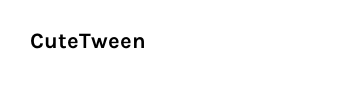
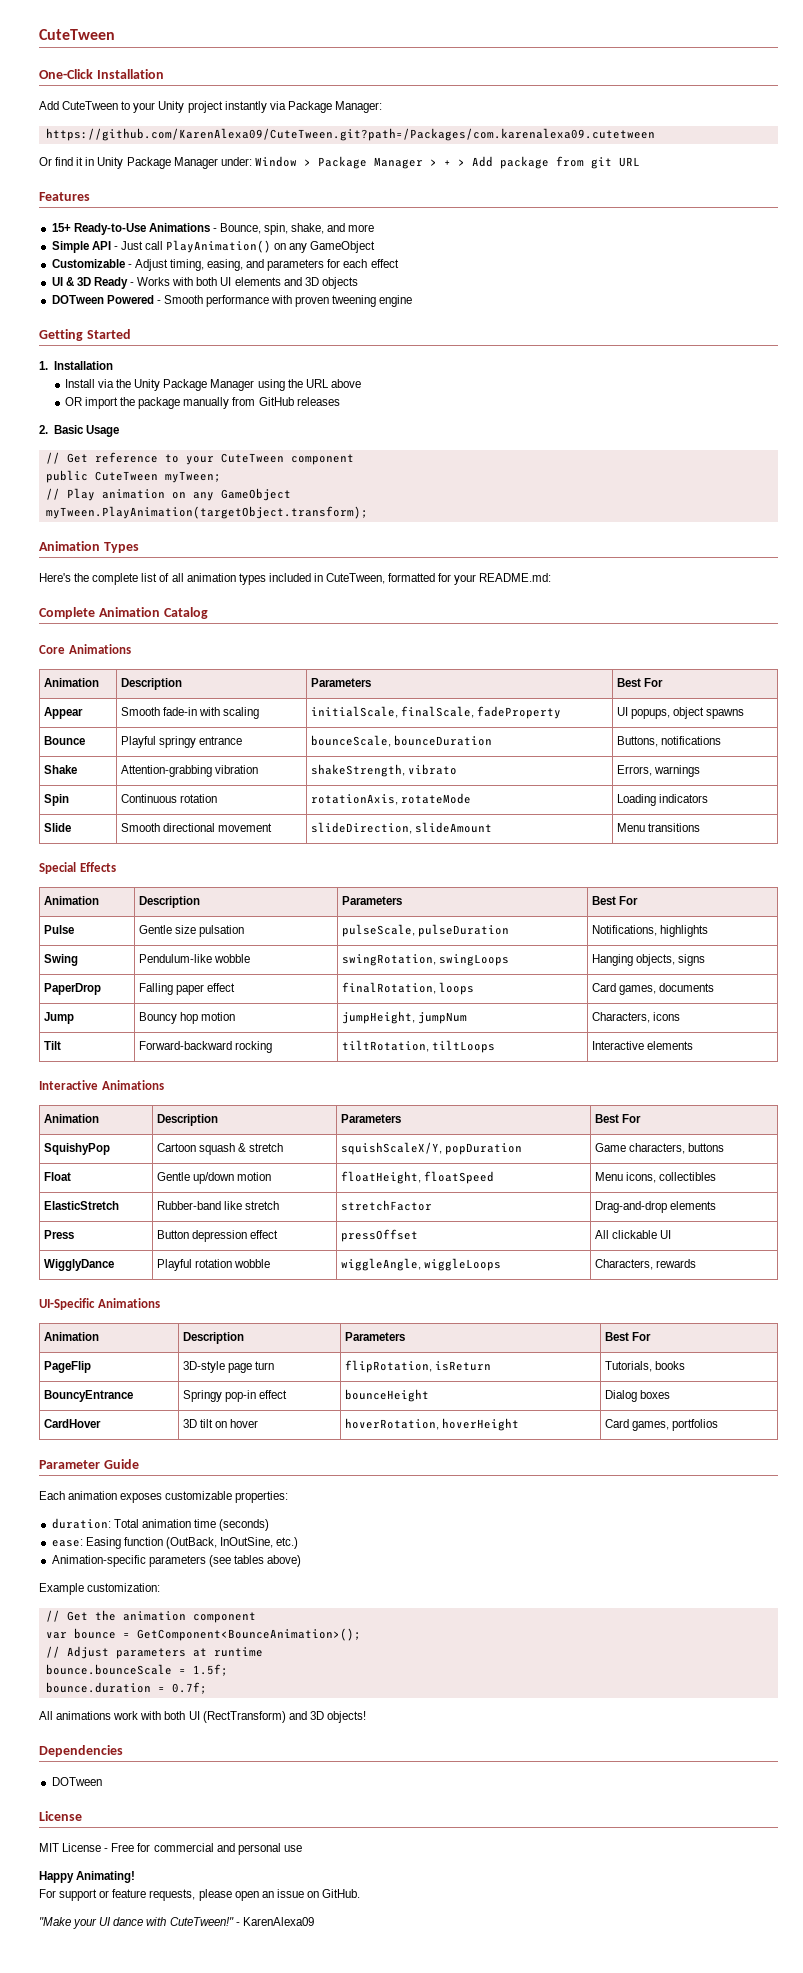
[30,33,146,49] CuteTween -> [39,29,115,40] [39,69,164,79] [39,101,382,113] [45,128,655,141] [39,156,640,169] [39,192,90,201] [51,223,375,235] [51,240,376,253] [51,259,399,271] [51,277,358,289] [51,295,413,307] [39,329,131,341] [39,361,113,370] [64,379,361,391] [64,397,340,409] [39,425,119,437] [45,452,354,465] [45,470,221,483] [45,488,291,501] [45,506,368,519] [39,541,139,553] [39,573,552,585] [39,607,208,619] [39,644,131,654] [44,678,100,687] [121,678,183,690] [311,678,372,687] [617,678,664,687] [44,707,84,719] [121,707,260,719] [311,706,562,719] [617,707,745,719] [44,736,86,745] [121,736,243,748] [311,735,493,747] [617,736,722,747] [44,765,78,774] [121,765,259,777] [311,764,458,777] [617,765,701,777] [44,794,70,806] [121,794,218,803] [311,793,472,805] [617,794,709,806] [44,823,72,832] [121,823,273,832] [311,822,493,834] [617,823,701,832] [39,862,116,874] [44,896,100,905] [139,896,201,908] [342,896,403,905] [592,896,639,905] [44,925,75,934] [139,925,245,937] [342,924,510,937] [592,925,709,937] [44,954,79,966] [139,954,251,963] [342,954,510,966] [592,954,706,966] [44,983,102,995] [139,983,236,995] [342,982,475,995] [592,983,715,995] [44,1012,75,1024] [139,1012,236,1024] [342,1011,468,1024] [592,1012,681,1023] [44,1041,62,1050] [139,1041,273,1053] [342,1040,496,1053] [592,1041,694,1050] [39,1080,164,1090] [44,1114,100,1123] [157,1114,219,1126] [341,1114,402,1123] [595,1114,642,1123] [44,1143,111,1155] [157,1143,284,1155] [341,1142,523,1155] [595,1143,725,1154] [44,1172,72,1181] [157,1172,272,1184] [341,1171,495,1184] [595,1172,717,1183] [44,1201,120,1210] [157,1201,280,1210] [341,1200,433,1211] [595,1201,717,1213] [44,1230,75,1239] [157,1230,279,1242] [341,1229,419,1242] [595,1230,672,1239] [44,1259,115,1271] [157,1259,271,1271] [341,1258,502,1271] [595,1259,697,1270] [39,1298,160,1310] [44,1332,100,1341] [183,1332,245,1344] [345,1332,406,1341] [605,1332,652,1341] [44,1361,92,1373] [183,1361,275,1373] [345,1360,492,1373] [605,1361,686,1372] [44,1390,134,1402] [183,1390,288,1402] [345,1389,430,1402] [605,1390,671,1402] [44,1419,102,1428] [183,1419,259,1428] [345,1418,520,1431] [605,1419,719,1431] [39,1459,139,1469] [39,1491,289,1503] [51,1518,270,1531] [51,1537,299,1549] [51,1555,302,1567] [39,1583,161,1595] [45,1610,256,1623] [45,1628,361,1641] [45,1646,263,1659] [45,1664,228,1676] [45,1682,207,1694] [39,1711,366,1723] [39,1745,123,1757] [51,1777,102,1786] [39,1811,82,1821] [39,1843,302,1855] [39,1871,136,1883] [39,1889,361,1901] [39,1917,314,1929] CuteTween // One-Click Installation // Add CuteTween to your Unity project instantly via Package Manager: // https://github.com/KarenAlexa09/CuteTween.git?path=/Packages/com.karenalexa09.cutetween // Or find it in Unity Package Manager under: Window > Package Manager > + > Add package from git URL // Features // 15+ Ready-to-Use Animations - Bounce, spin, shake, and more // Simple API - Just call PlayAnimation() on any GameObject // Customizable - Adjust timing, easing, and parameters for each effect // UI & 3D Ready - Works with both UI elements and 3D objects // DOTween Powered - Smooth performance with proven tweening engine // Getting Started // 1. Installation // Install via the Unity Package Manager using the URL above // OR import the package manually from GitHub releases // 2. Basic Usage // // Get reference to your CuteTween component // public CuteTween myTween; // // Play animation on any GameObject // myTween.PlayAnimation(targetObject.transform); // Animation Types // Here's the complete list of all animation types included in CuteTween, formatted for your README.md: // Complete Animation Catalog // Core Animations // Animation | Description | Parameters | Best For // Appear | Smooth fade-in with scaling | initialScale, finalScale, fadeProperty | UI popups, object spawns // Bounce | Playful springy entrance | bounceScale, bounceDuration | Buttons, notifications // Shake | Attention-grabbing vibration | shakeStrength, vibrato | Errors, warnings // Spin | Continuous rotation | rotationAxis, rotateMode | Loading indicators // Slide | Smooth directional movement | slideDirection, slideAmount | Menu transitions // Special Effects // Animation | Description | Parameters | Best For // Pulse | Gentle size pulsation | pulseScale, pulseDuration | Notifications, highlights // Swing | Pendulum-like wobble | swingRotation, swingLoops | Hanging objects, signs // PaperDrop | Falling paper effect | finalRotation, loops | Card games, documents // Jump | Bouncy hop motion | jumpHeight, jumpNum | Characters, icons // Tilt | Forward-backward rocking | tiltRotation, tiltLoops | Interactive elements // Interactive Animations // Animation | Description | Parameters | Best For // SquishyPop | Cartoon squash & stretch | squishScaleX/Y, popDuration | Game characters, buttons // Float | Gentle up/down motion | floatHeight, floatSpeed | Menu icons, collectibles // ElasticStretch | Rubber-band like stretch | stretchFactor | Drag-and-drop elements // Press | Button depression effect | pressOffset | All clickable UI // WigglyDance | Playful rotation wobble | wiggleAngle, wiggleLoops | Characters, rewards // UI-Specific Animations // Animation | Description | Parameters | Best For // PageFlip | 3D-style page turn | flipRotation, isReturn | Tutorials, books // BouncyEntrance | Springy pop-in effect | bounceHeight | Dialog boxes // CardHover | 3D tilt on hover | hoverRotation, hoverHeight | Card games, portfolios // Parameter Guide // Each animation exposes customizable properties: // duration: Total animation time (seconds) // ease: Easing function (OutBack, InOutSine, etc.) // Animation-specific parameters (see tables above) // Example customization: // // Get the animation component // var bounce = GetComponent<BounceAnimation>(); // // Adjust parameters at runtime // bounce.bounceScale = 1.5f; // bounce.duration = 0.7f; // All animations work with both UI (RectTransform) and 3D objects! // Dependencies // DOTween // License // MIT License - Free for commercial and personal use // Happy Animating! // For support or feature requests, please open an issue on GitHub. // "Make your UI dance with CuteTween!" - KarenAlexa09

